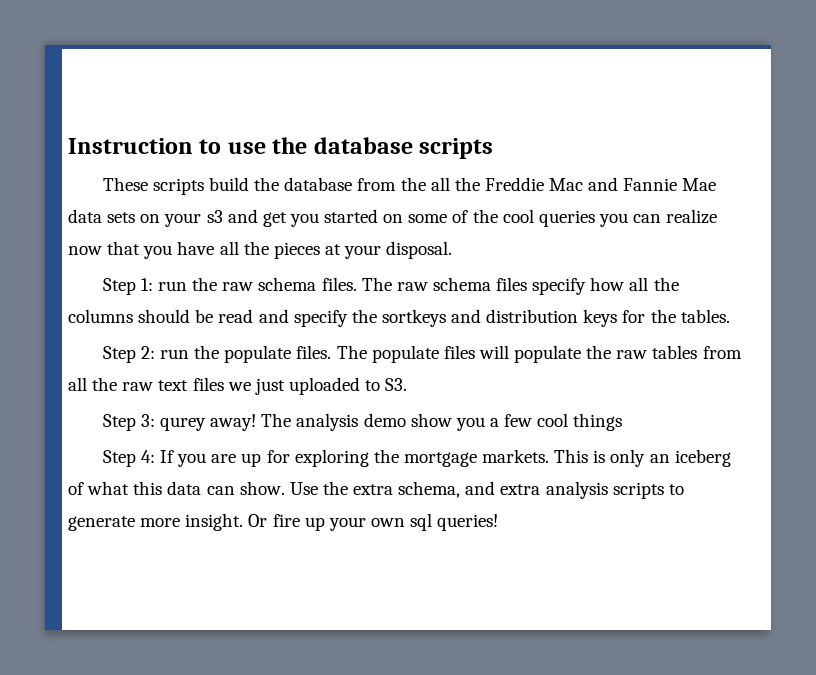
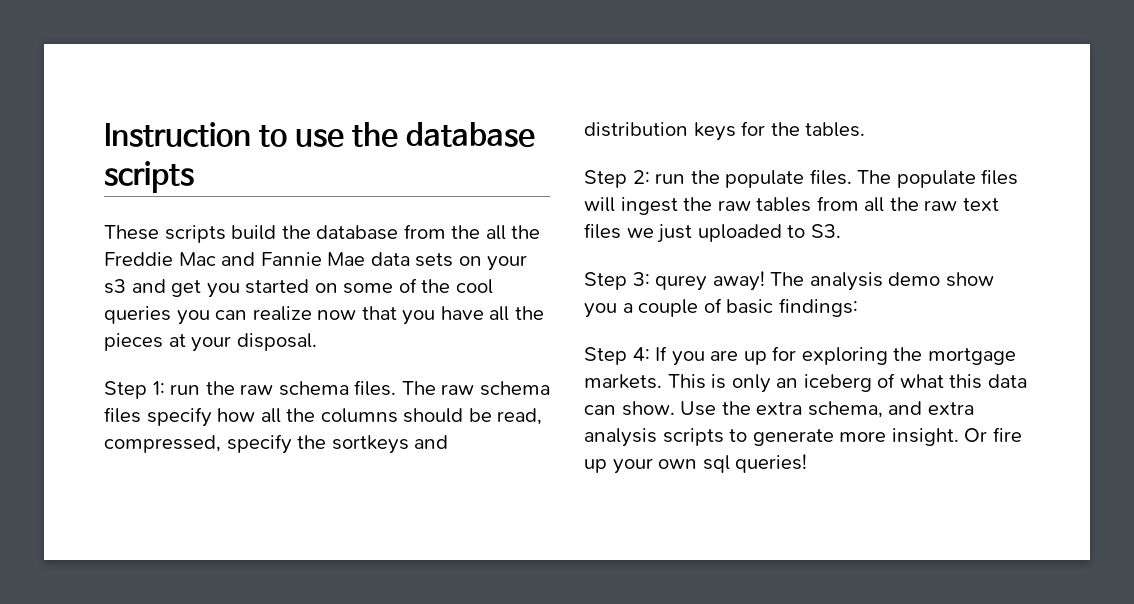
[218,309,289,323] read and -> [497,408,543,425] [104,435,221,453] read, compressed,
[514,345,582,363] populate -> [620,197,678,215] ingest
[504,413,623,431] few cool things -> [638,298,858,317] couple of basic findings:

